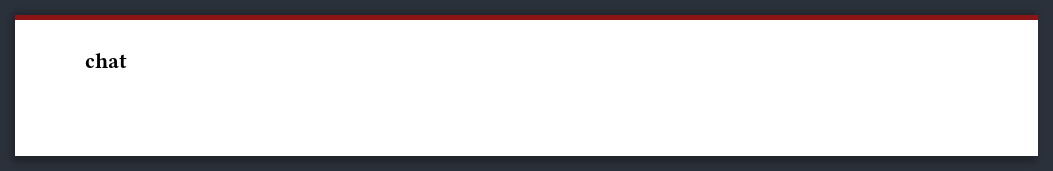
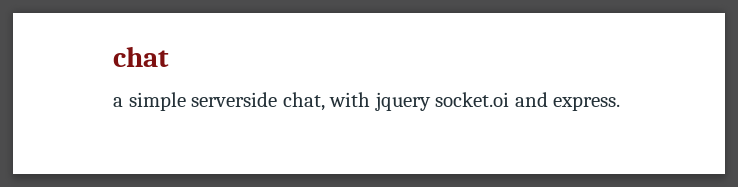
(127, 60) none -> [113,92,621,111] // a simple serverside chat, with jquery socket.oi and express.

